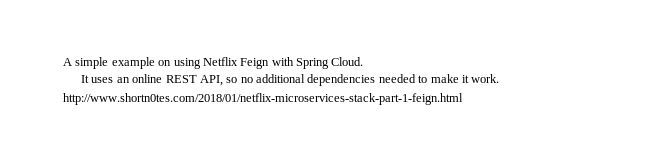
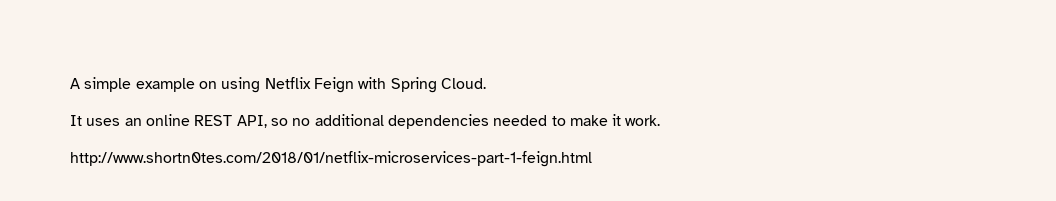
[63,93,463,105] http://www.shortn0tes.com/2018/01/netflix-microservices-stack-part-1-feign.html -> [70,151,592,167] http://www.shortn0tes.com/2018/01/netflix-microservices-part-1-feign.html

